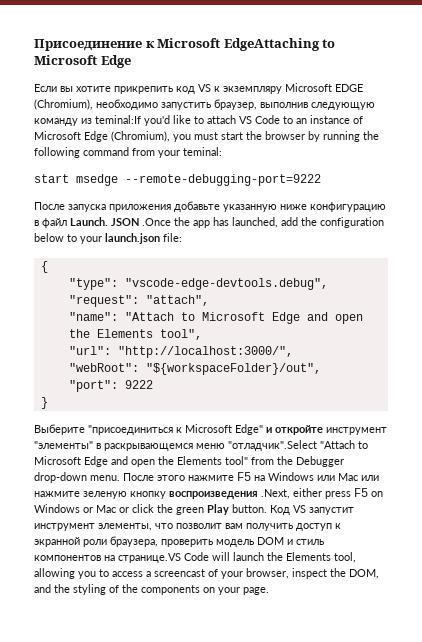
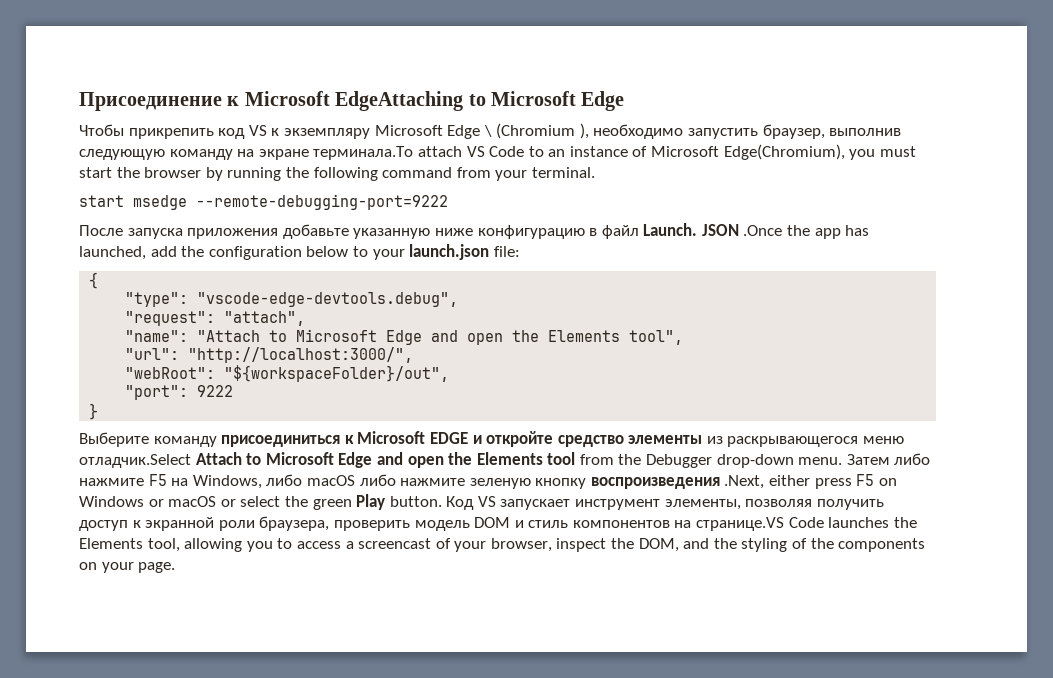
[34,84,111,92] Если вы хотите -> [79,124,124,136] Чтобы
[335,84,363,92] [34,99,93,110] EDGE (Chromium), -> [447,123,589,139] Edge \ (Chromium ),
[81,115,204,126] из teminal:If you'd like to -> [237,146,414,160] на экране терминала.To
[84,131,170,142] Edge (Chromium), -> [723,144,845,160] Edge(Chromium),
[183,147,222,156] teminal: -> [531,167,595,178] terminal.
[88,424,263,435] "присоединиться к Microsoft Edge" -> [153,431,468,447] команду присоединиться к Microsoft EDGE
[326,427,387,435] [34,440,368,451] [34,456,248,467] инструмент "элементы" в раскрывающемся меню "отладчик".Select "Attach to Microsoft Edge and open the Elements tool" -> [557,435,905,447] [79,452,576,468] средство элементы из раскрывающегося меню отладчик.Select Attach to Microsoft Edge and open the Elements tool
[123,473,185,481] После этого -> [846,453,931,465] Затем либо
[268,472,379,481] Windows или Mac или -> [192,474,396,489] Windows, либо macOS либо
[96,504,154,513] Mac or click -> [168,496,281,507] macOS or select
[309,507,354,515] запустит -> [500,499,571,510] запускает
[155,523,243,529] что позволит вам -> [745,499,813,507] позволяя
[212,552,264,561] will launch -> [828,517,890,528] launches

